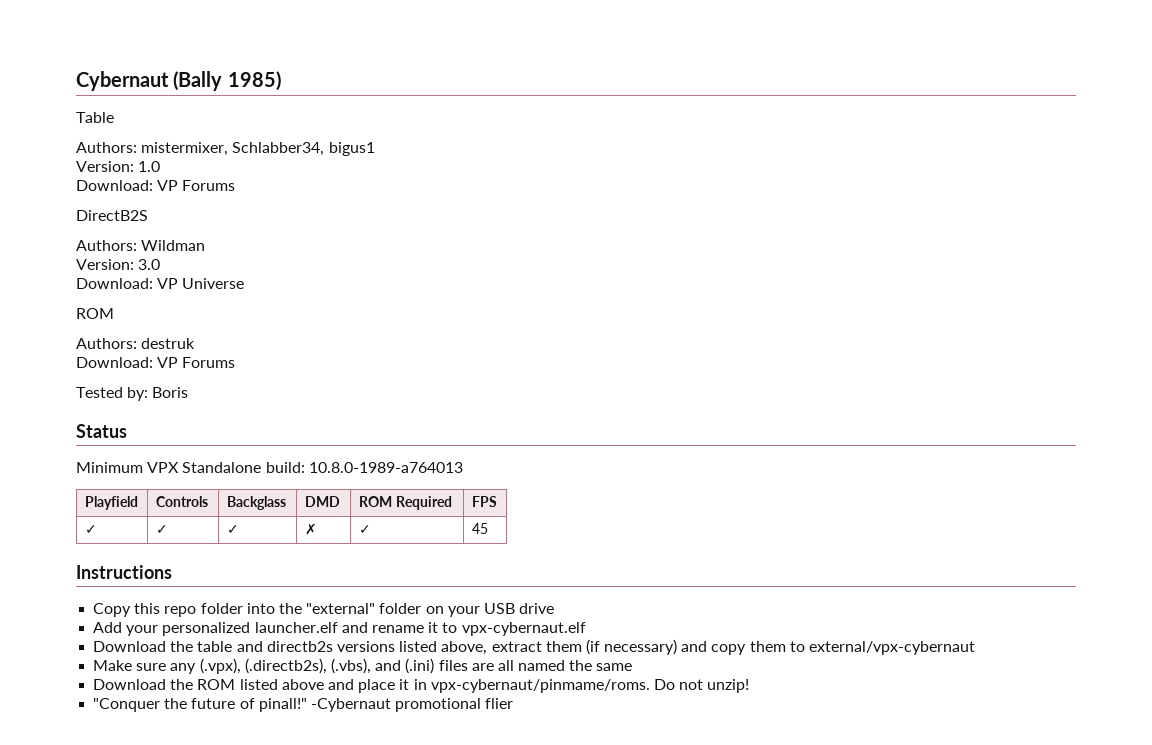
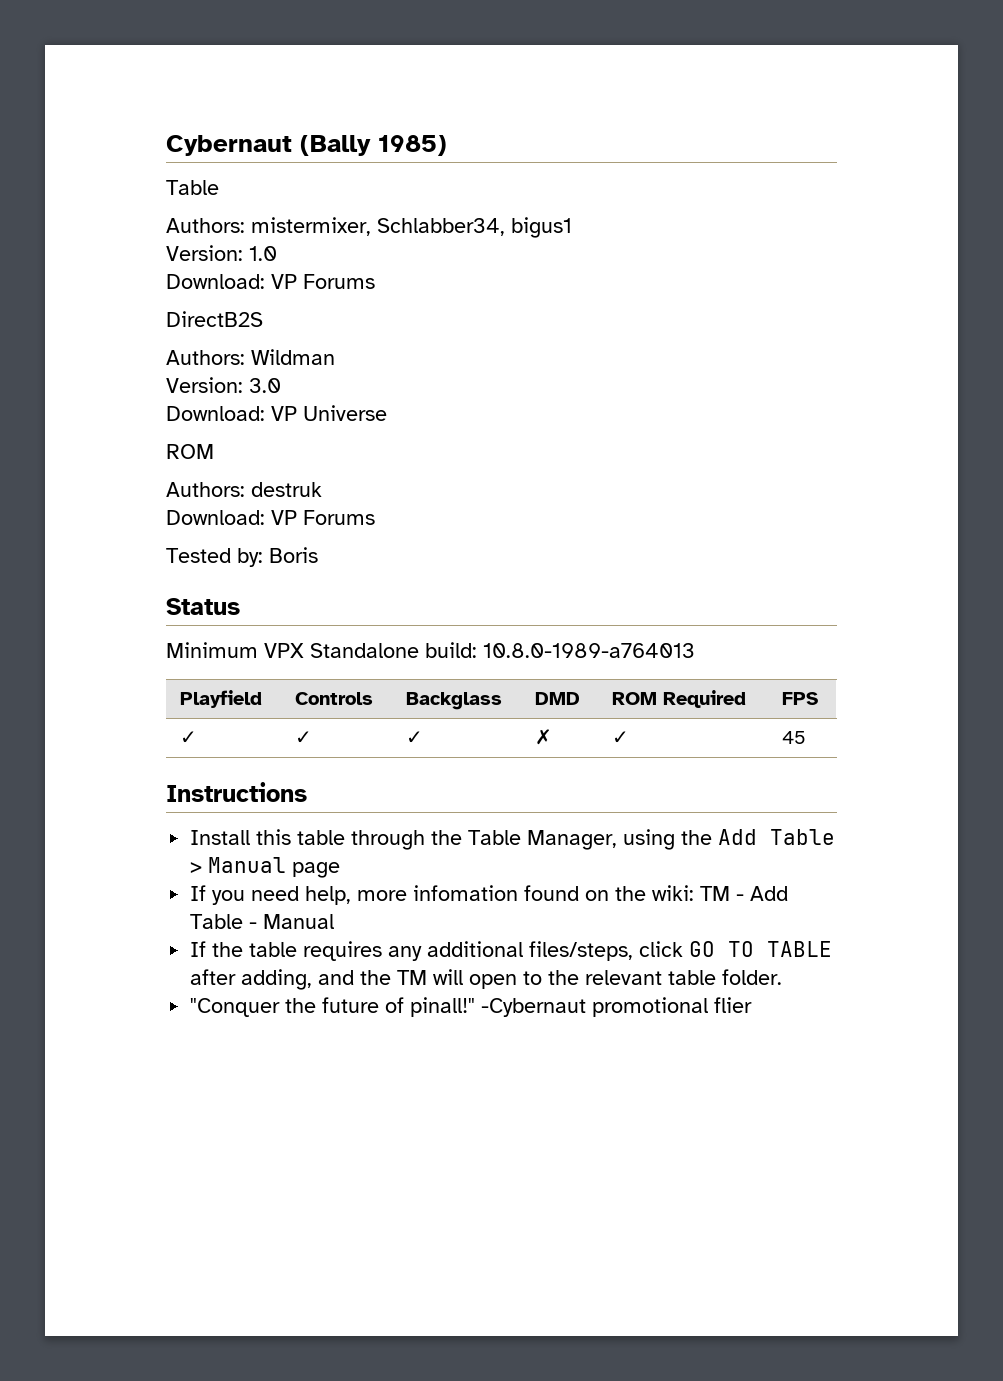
[93,603,555,617] [93,622,586,636] [93,639,976,655] [93,658,633,674] [93,679,750,693] Copy this repo folder into the "external" folder on your USB drive // Add your personalized launcher.elf and rename it to vpx-cybernaut.elf // Download the table and directb2s versions listed above, extract them (if necessary) and copy them to external/vpx-cybernaut // Make sure any (.vpx), (.directb2s), (.vbs), and (.ini) files are all named the same // Download the ROM listed above and place it in vpx-cybernaut/pinmame/roms. Do not unzip! -> [190,829,836,850] [190,857,341,878] [190,885,789,905] [190,914,335,929] [190,941,833,961] [190,969,783,990] Install this table through the Table Manager, using the Add Table > Manual page // If you need help, more infomation found on the wiki: TM - Add Table - Manual // If the table requires any additional files/steps, click GO TO TABLE after adding, and the TM will open to the relevant table folder.

